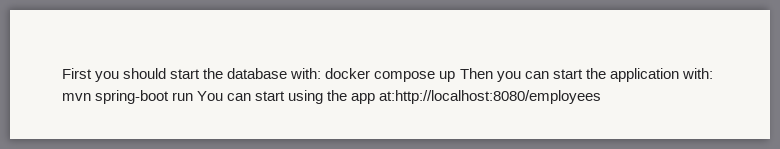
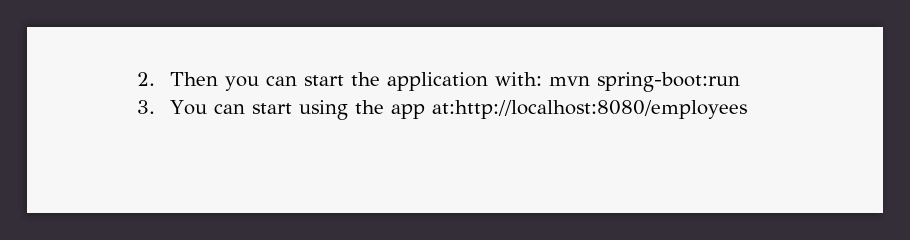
[62,68,456,82] First you should start the database with: docker compose up -> [137,72,155,86] 2.
[95,90,194,104] spring-boot run -> [596,72,740,92] [137,100,155,114] spring-boot:run // 3.

